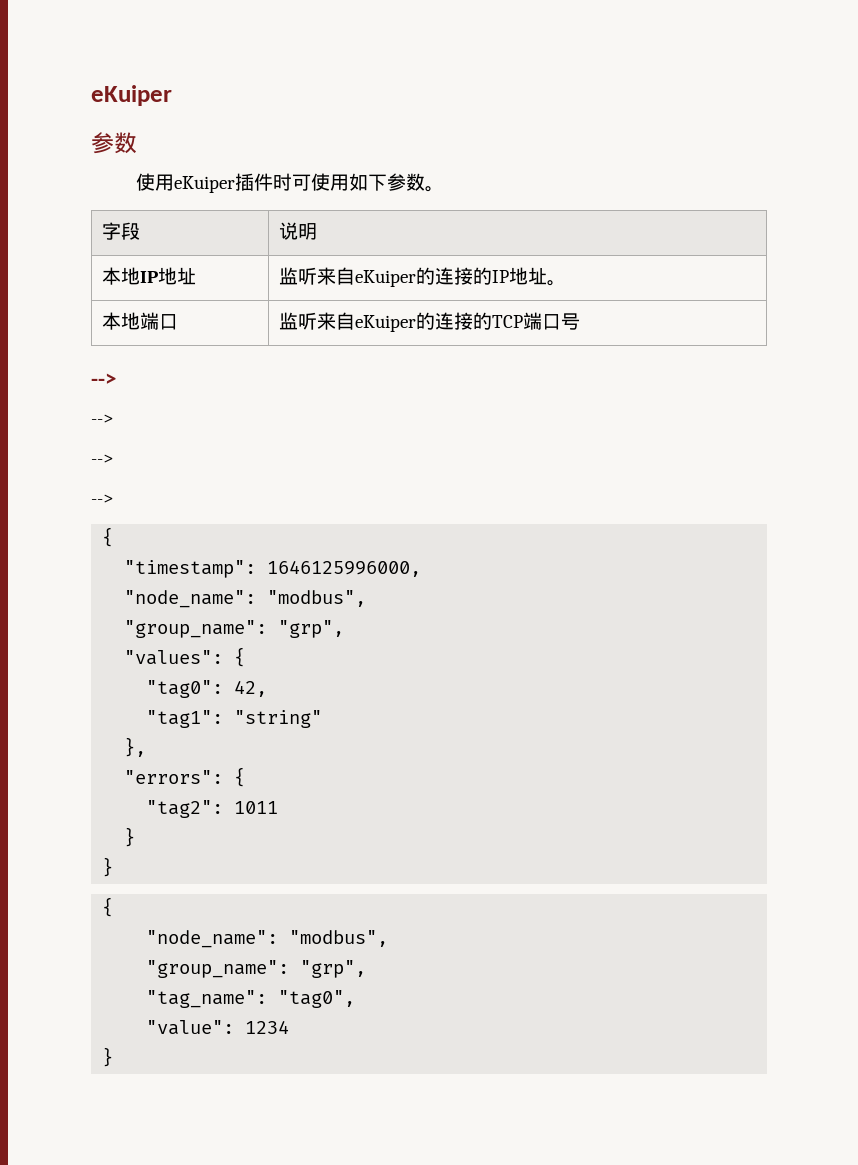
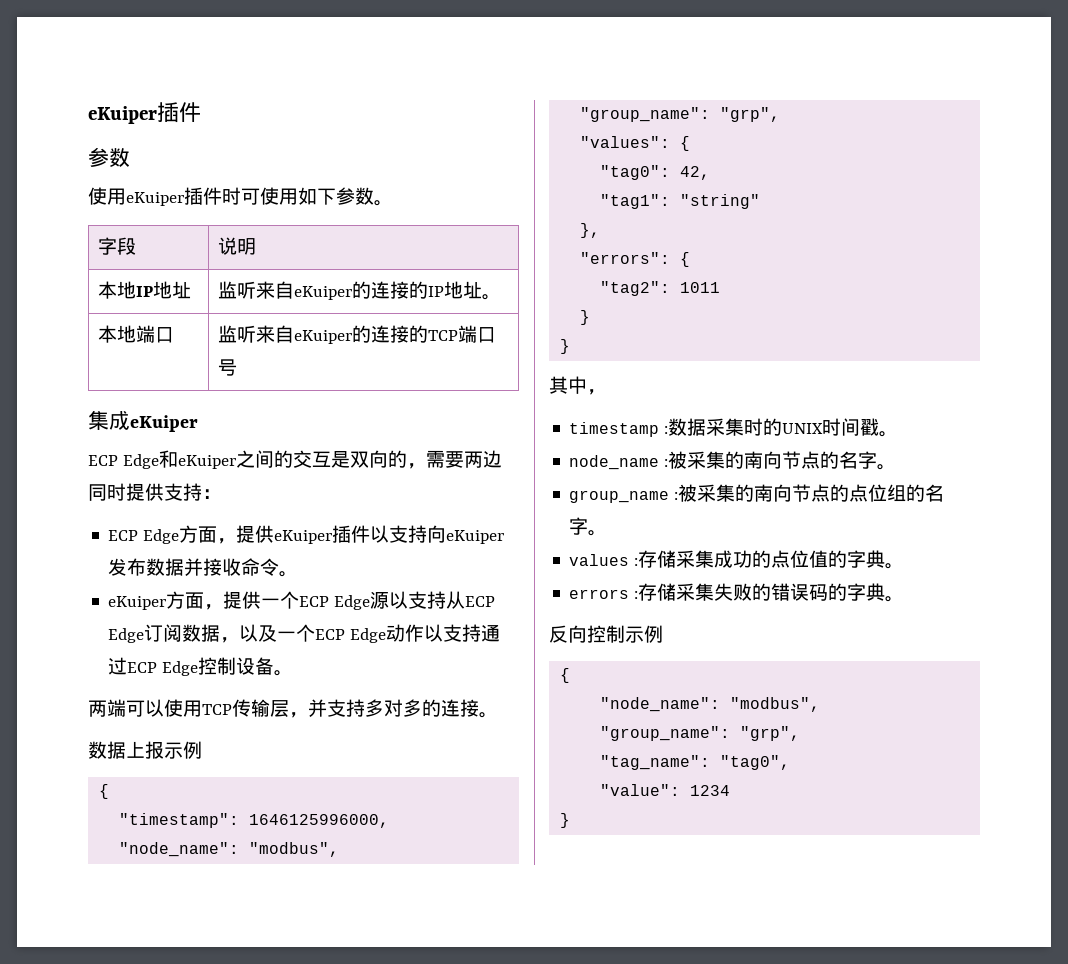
[91,85,172,106] eKuiper -> [88,102,201,124] eKuiper插件
[91,373,116,386] [91,414,114,424] [91,454,114,464] [91,494,114,504] --> // --> // --> // --> -> [88,410,198,432] [88,450,502,469] [88,483,221,501] [108,525,505,544] [108,558,299,577] [108,591,496,610] [108,624,501,643] [108,657,294,676] [88,699,498,718] [88,741,202,759] 集成eKuiper // ECP Edge和eKuiper之间的交互是双向的，需要两边同时提供支持： // ECP Edge方面，提供eKuiper插件以支持向eKuiper发布数据并接收命令。 // eKuiper方面，提供一个ECP Edge源以支持从ECP Edge订阅数据，以及一个ECP Edge动作以支持通过ECP Edge控制设备。 // 两端可以使用TCP传输层，并支持多对多的连接。 // 数据上报示例
(114, 867) none -> [549,376,606,395] [569,418,899,437] [569,451,897,470] [569,484,945,503] [569,517,608,536] [569,550,905,569] [569,583,905,602] [549,625,663,643] // 其中， // timestamp :数据采集时的UNIX时间戳。 // node_name :被采集的南向节点的名字。 // group_name :被采集的南向节点的点位组的名字。 // values :存储采集成功的点位值的字典。 // errors :存储采集失败的错误码的字典。 // 反向控制示例

